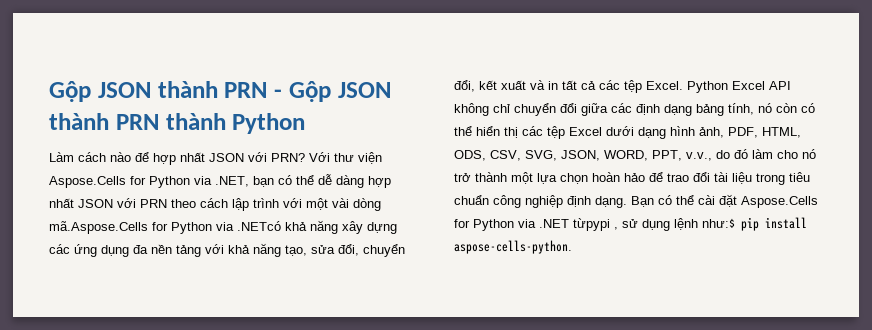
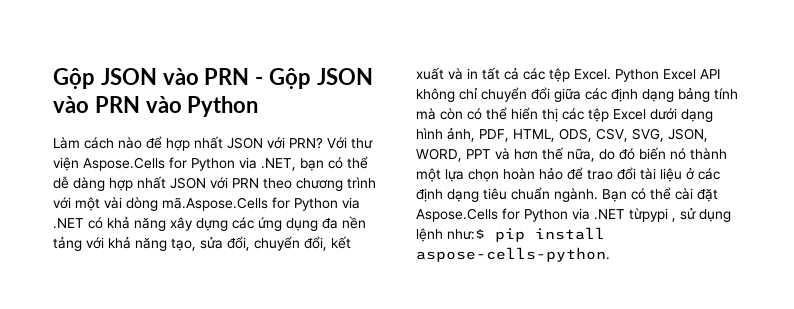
[49,81,218,102] Gộp JSON thành -> [53,68,199,89] Gộp JSON vào
[49,113,226,130] thành PRN thành -> [53,96,182,113] vào PRN vào
[200,198,249,211] cách lập -> [296,178,343,191] chương
[237,221,281,231] .NETcó -> [53,217,103,229] .NET có
[728,103,772,115] tính, nó -> [714,88,738,100] [416,108,436,120] tính mà
[652,149,816,161] [454,173,471,182] PPT, v.v., do đó làm cho nó trở -> [466,147,686,162] PPT và hơn thế nữa, do đó biến nó
[756,172,810,185] [454,195,627,208] trong tiêu chuẩn công nghiệp định dạng. -> [686,167,720,180] [416,187,598,202] ở các định dạng tiêu chuẩn ngành.

